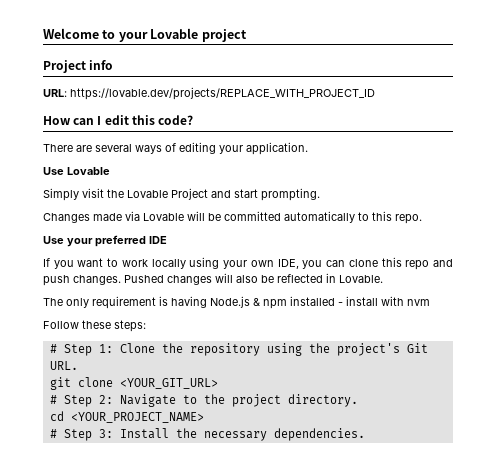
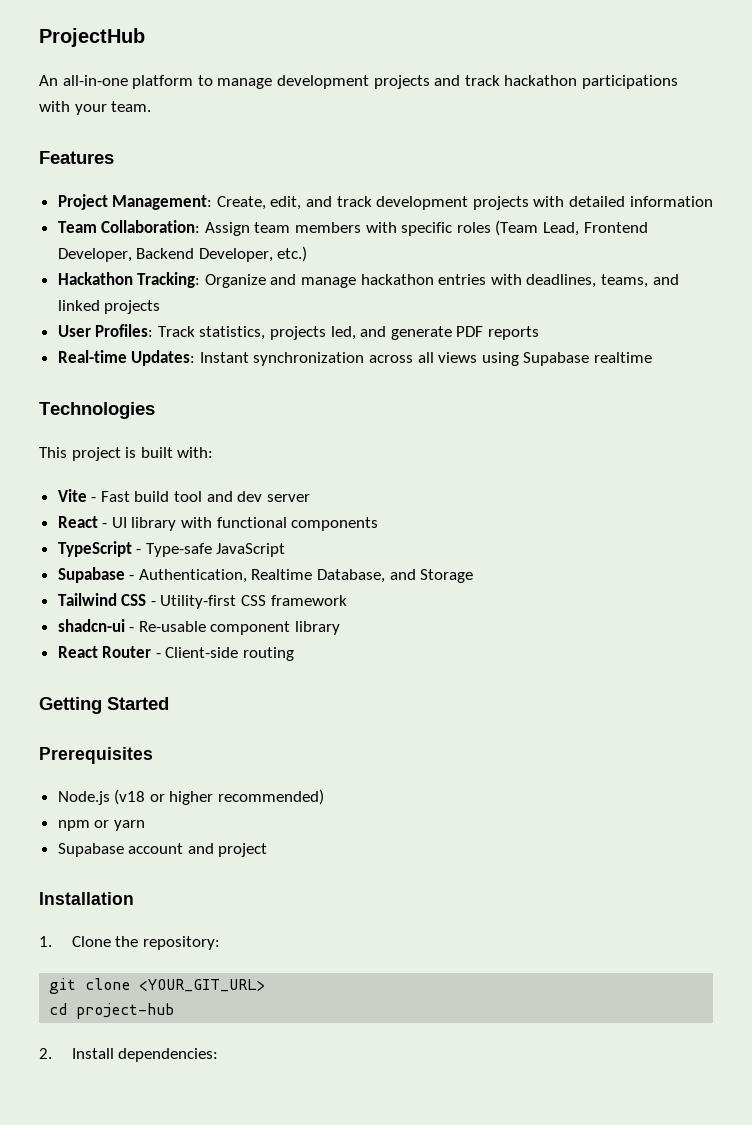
[43,28,247,42] [43,60,114,73] [43,87,375,100] [43,115,194,125] [43,142,308,155] [43,167,110,175] [43,188,320,201] [43,211,422,224] [43,235,167,247] [43,257,454,270] [43,273,383,286] [43,296,430,309] [43,320,146,332] [49,343,428,356] [49,361,78,370] [49,377,218,390] [49,394,358,407] [49,411,204,423] [49,428,365,441] Welcome to your Lovable project // Project info // URL: https://lovable.dev/projects/REPLACE_WITH_PROJECT_ID // How can I edit this code? // There are several ways of editing your application. // Use Lovable // Simply visit the Lovable Project and start prompting. // Changes made via Lovable will be committed automatically to this repo. // Use your preferred IDE // If you want to work locally using your own IDE, you can clone this repo and push changes. Pushed changes will also be reflected in Lovable. // The only requirement is having Node.js & npm installed - install with nvm // Follow these steps: // # Step 1: Clone the repository using the project's Git URL. // git clone <YOUR_GIT_URL> // # Step 2: Navigate to the project directory. // cd <YOUR_PROJECT_NAME> // # Step 3: Install the necessary dependencies. -> [39,28,145,47] [39,75,678,89] [39,101,152,115] [39,151,114,164] [57,194,713,210] [57,220,648,236] [57,246,308,262] [57,272,679,288] [57,300,161,314] [57,324,540,340] [57,350,653,366] [39,402,155,419] [39,447,214,461] [57,489,310,502] [57,516,379,531] [57,541,286,557] [57,567,474,583] [57,593,347,609] [57,619,341,635] [57,646,295,661] [39,697,169,714] [39,747,153,764] [57,789,325,805] [57,820,145,831] [57,843,268,857] [39,892,134,905] [39,936,220,950] [49,978,266,994] [49,1003,175,1019] [39,1048,219,1062] ProjectHub // An all-in-one platform to manage development projects and track hackathon participations with your team. // Features // Project Management: Create, edit, and track development projects with detailed information // Team Collaboration: Assign team members with specific roles (Team Lead, Frontend Developer, Backend Developer, etc.) // Hackathon Tracking: Organize and manage hackathon entries with deadlines, teams, and linked projects // User Profiles: Track statistics, projects led, and generate PDF reports // Real-time Updates: Instant synchronization across all views using Supabase realtime // Technologies // This project is built with: // Vite - Fast build tool and dev server // React - UI library with functional components // TypeScript - Type-safe JavaScript // Supabase - Authentication, Realtime Database, and Storage // Tailwind CSS - Utility-first CSS framework // shadcn-ui - Re-usable component library // React Router - Client-side routing // Getting Started // Prerequisites // Node.js (v18 or higher recommended) // npm or yarn // Supabase account and project // Installation // 1. Clone the repository: // git clone <YOUR_GIT_URL> // cd project-hub // 2. Install dependencies:

